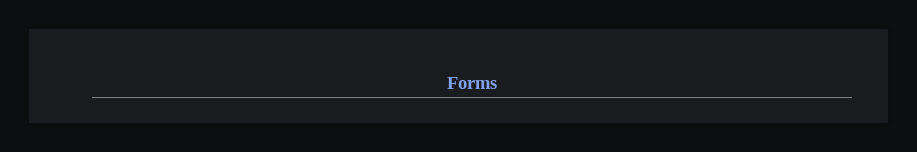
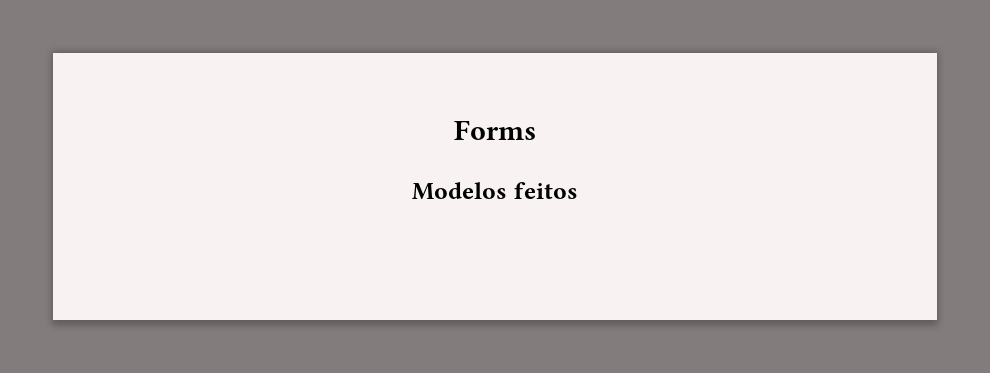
(497, 83) none -> [412,182,578,200] // Modelos feitos

